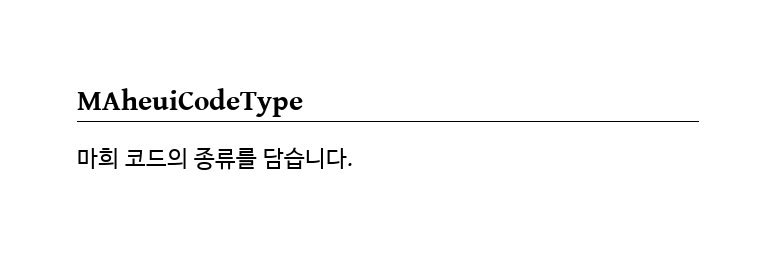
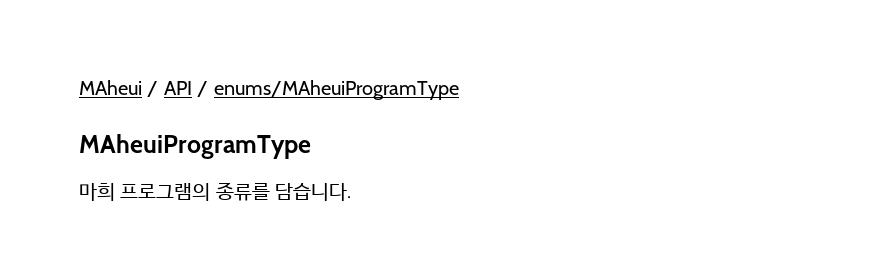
[77,88,303,117] MAheuiCodeType -> [79,80,459,100] [79,134,311,159] MAheui / API / enums/MAheuiProgramType // MAheuiProgramType
[125,148,189,169] 코드의 -> [120,183,211,201] 프로그램의

